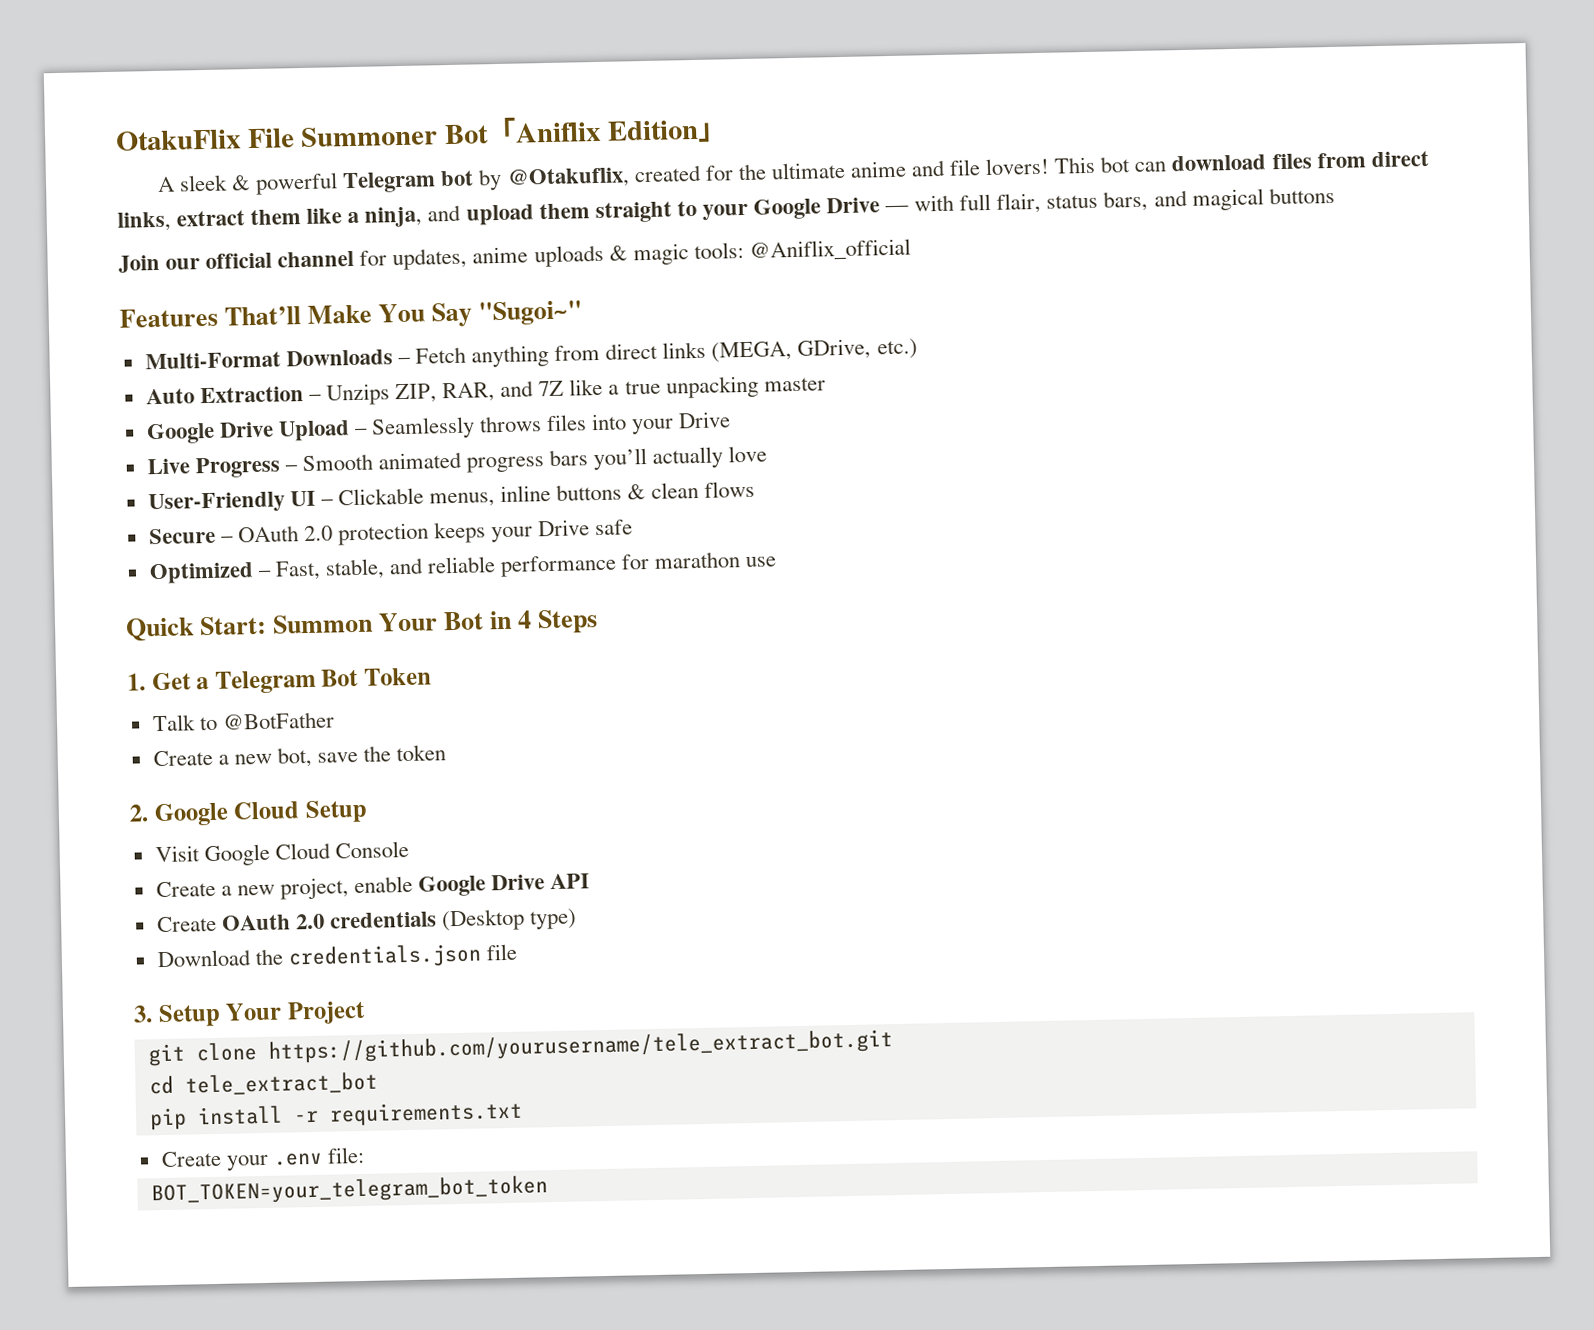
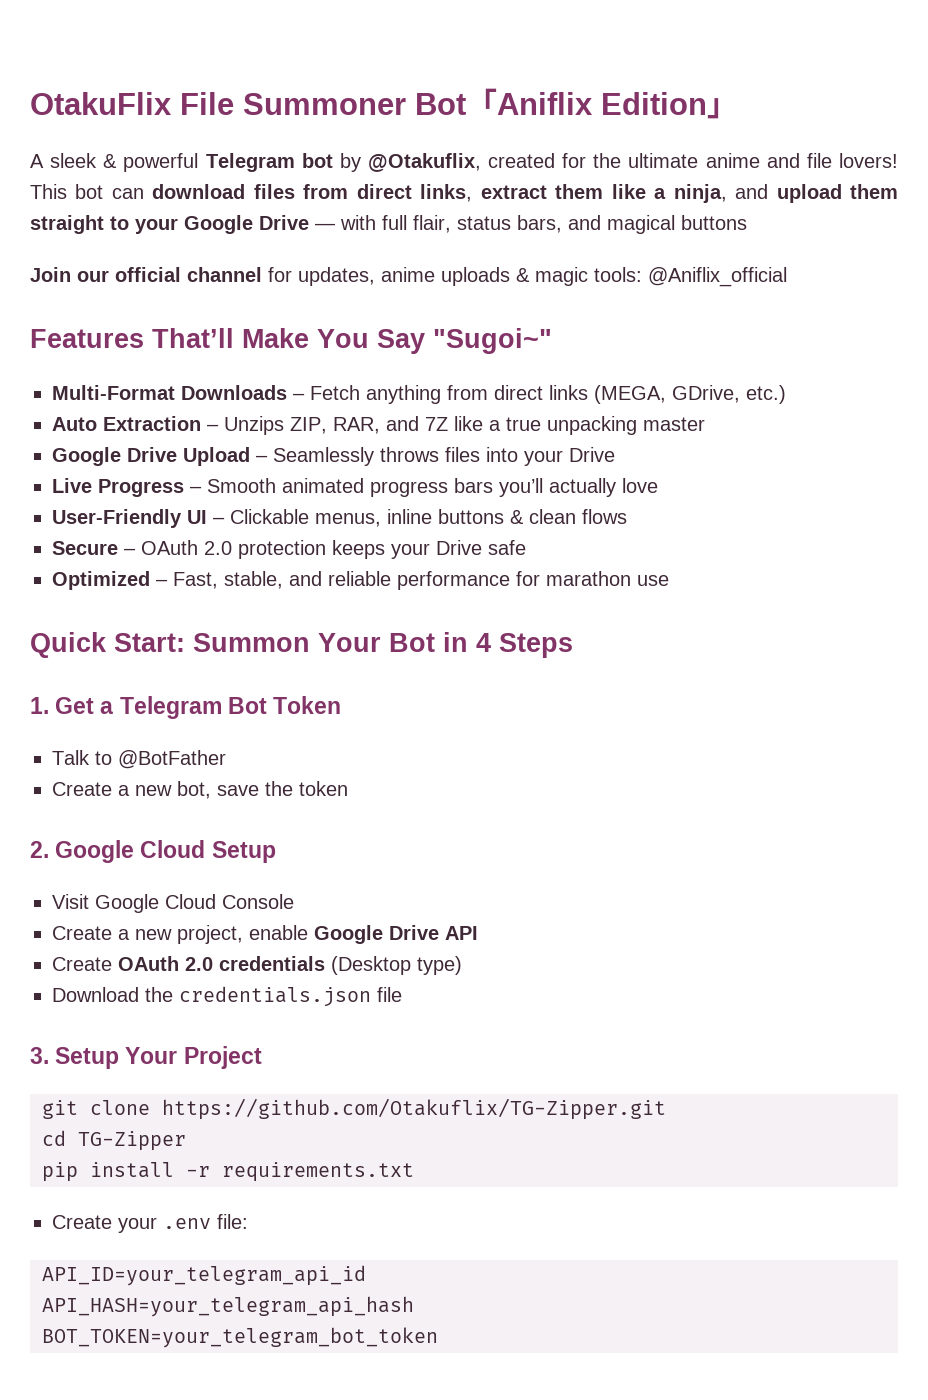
[267,1029,893,1064] https://github.com/yourusername/tele_extract_bot.git -> [162,1098,666,1120] https://github.com/Otakuflix/TG-Zipper.git
[184,1071,378,1096] tele_extract_bot -> [78,1131,186,1151] TG-Zipper
(365, 1155) none -> [42,1265,366,1286] [42,1296,414,1317] // API_ID=your_telegram_api_id // API_HASH=your_telegram_api_hash

